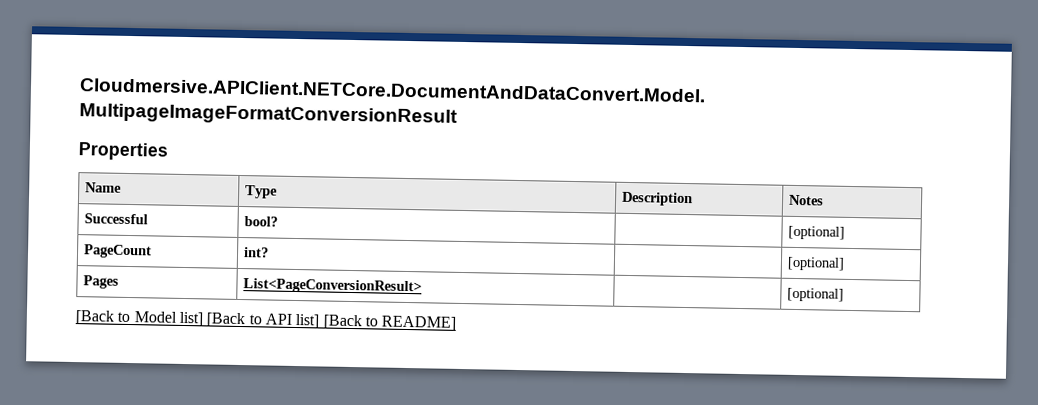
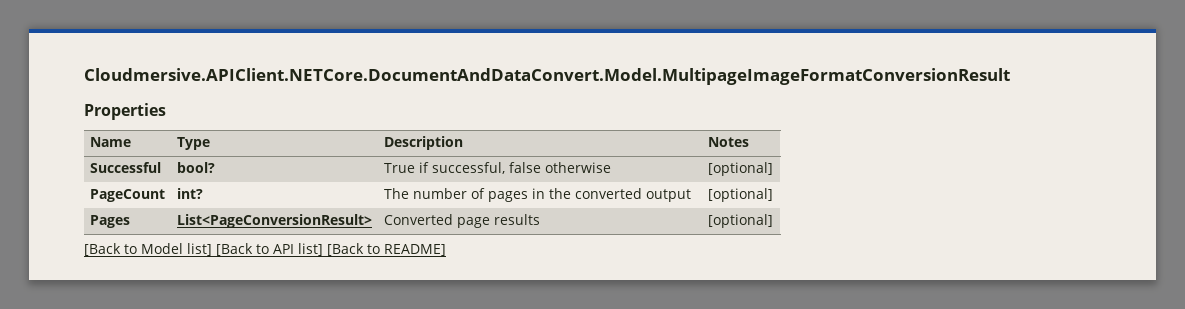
[788,225,846,240] [83,244,153,259] [243,247,270,258] | [optional] // PageCount | int? | -> [383,162,611,174] [707,162,773,176] [89,189,165,202] [176,188,203,199] [383,188,691,202] True if successful, false otherwise | [optional] // PageCount | int? | The number of pages in the converted output
(423, 286) none -> [383,214,540,228] Converted page results

